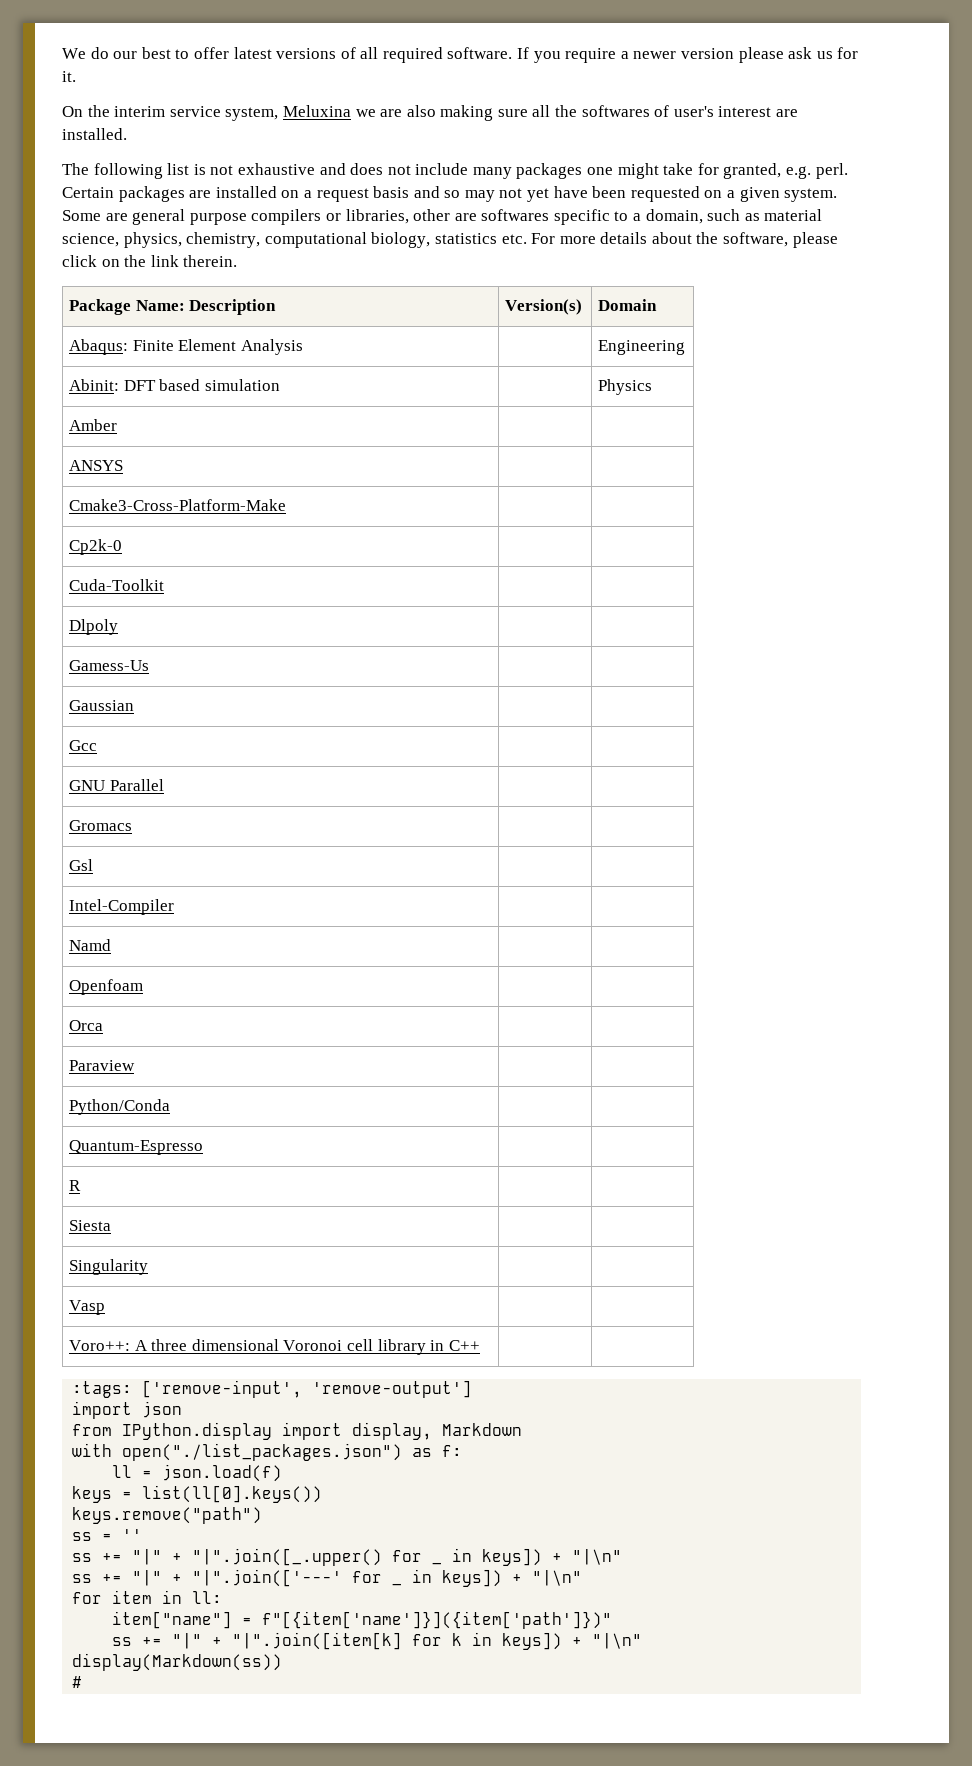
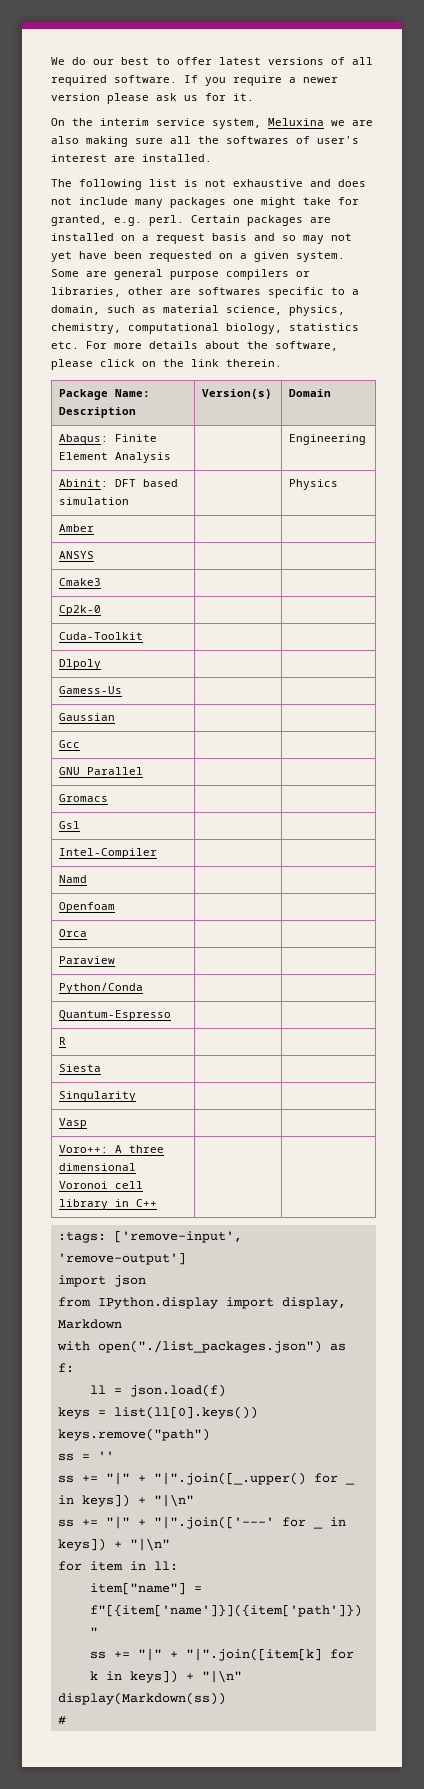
[69,499,287,511] Cmake3-Cross-Platform-Make -> [58,578,101,586] Cmake3

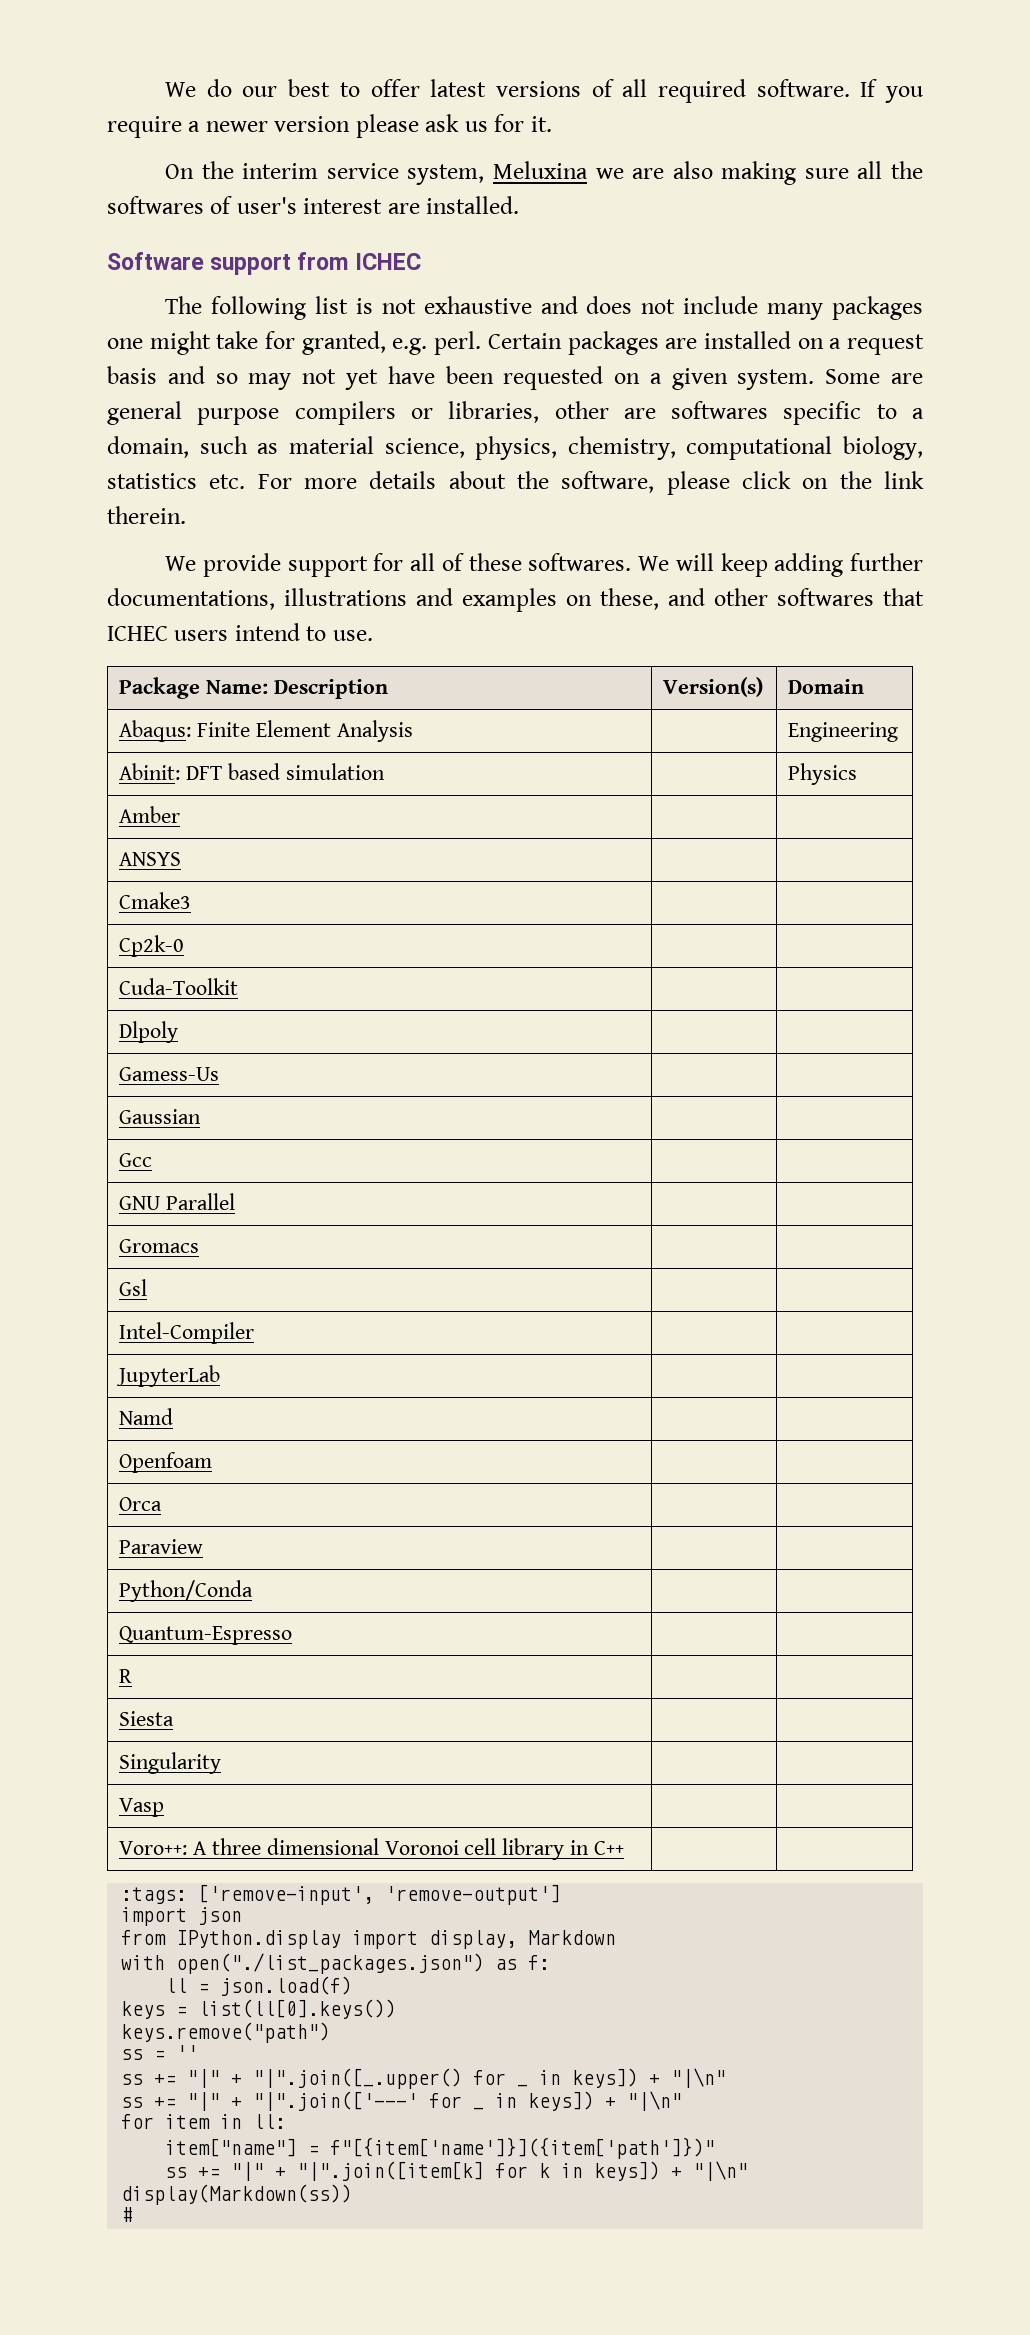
(212, 158) none -> [107,252,421,275] // Software support from ICHEC
(282, 363) none -> [165,553,923,577] [107,588,924,612] [107,623,373,641] // We provide support for all of these softwares. We will keep adding further documentations, illustrations and examples on these, and other softwares that ICHEC users intend to use.
(157, 853) none -> [116,1365,221,1387] // JupyterLab | |

